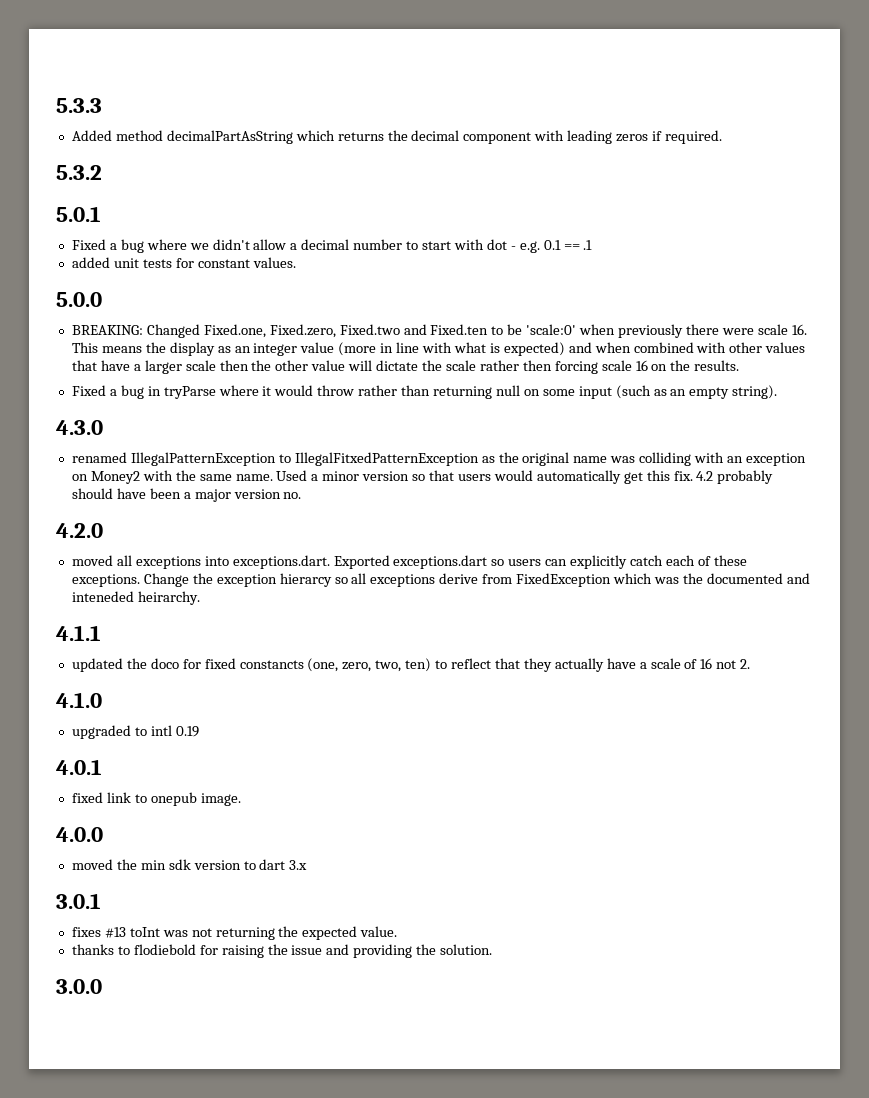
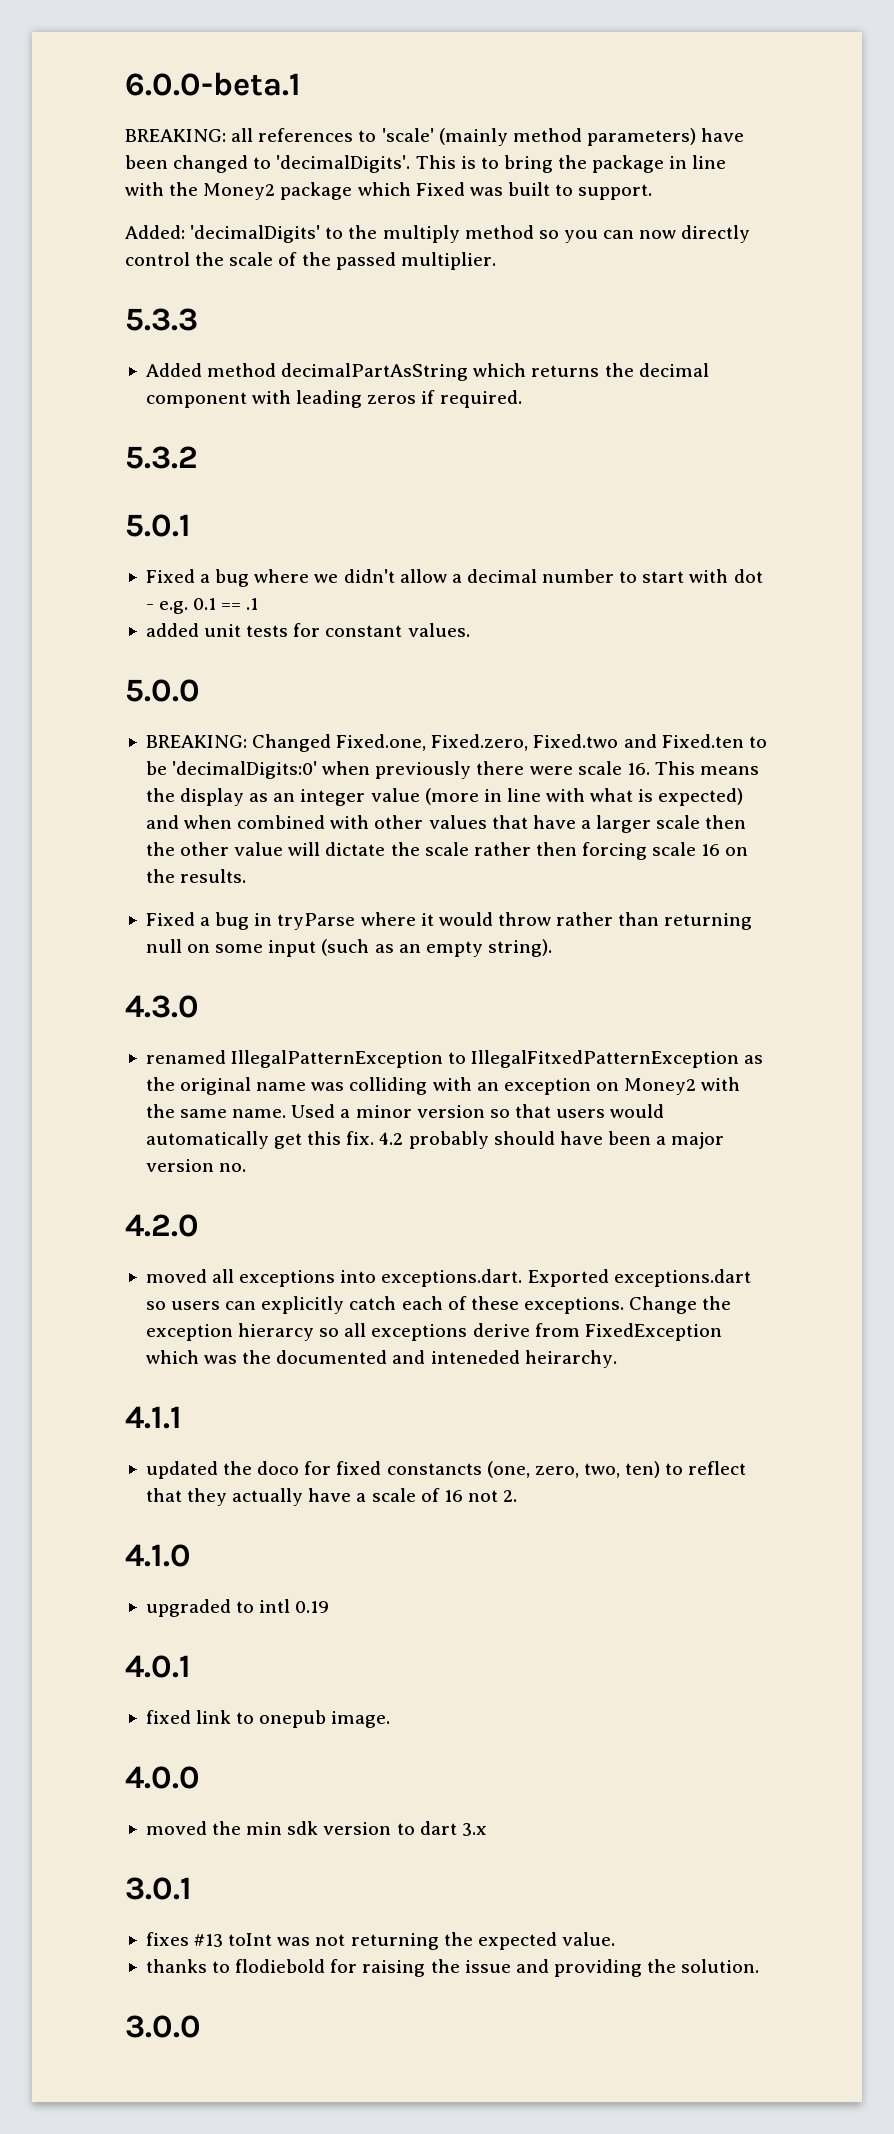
(56, 105) none -> [125,72,301,96] [125,128,745,146] [125,155,727,173] [125,182,653,200] [125,225,751,243] [125,252,496,270] 6.0.0-beta.1 // BREAKING: all references to 'scale' (mainly method parameters) have been changed to 'decimalDigits'. This is to bring the package in line with the Money2 package which Fixed was built to support. // Added: 'decimalDigits' to the multiply method so you can now directly control the scale of the passed multiplier. //
[526,324,577,335] 'scale:0' -> [172,761,318,779] 'decimalDigits:0'

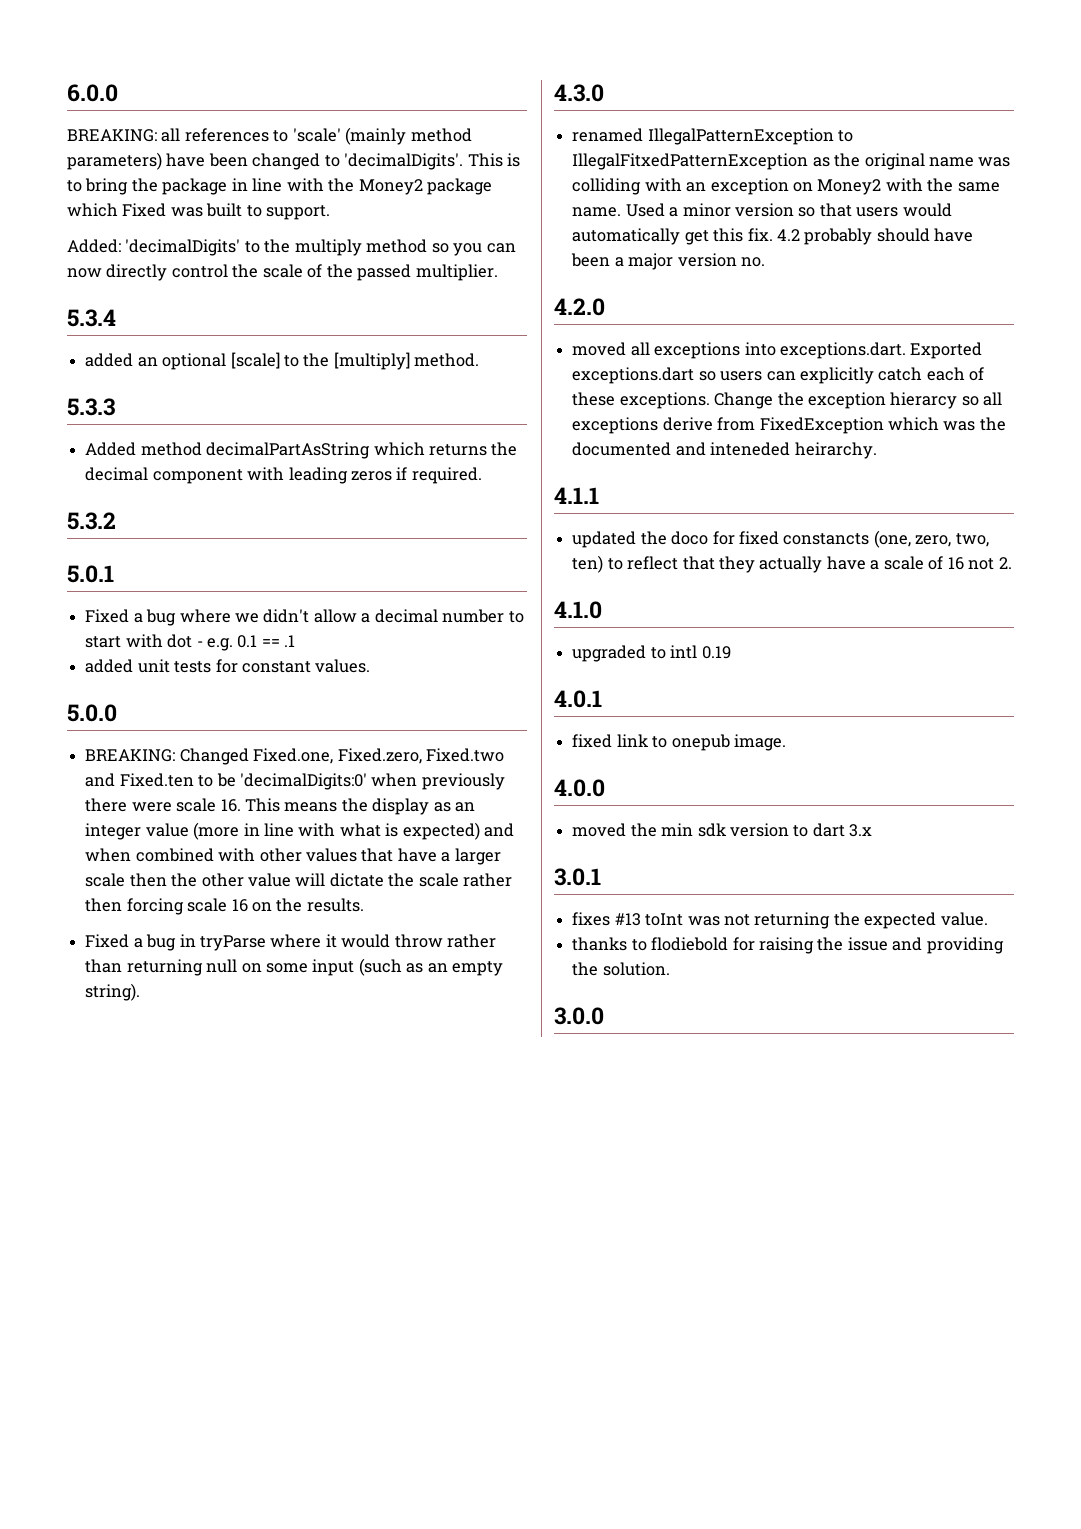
[125,72,301,96] 6.0.0-beta.1 -> [67,84,118,102] 6.0.0
(496, 261) none -> [67,309,116,327] [85,352,480,370] // 5.3.4 // added an optional [scale] to the [multiply] method.

